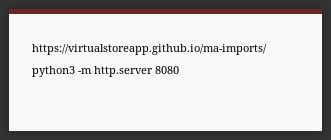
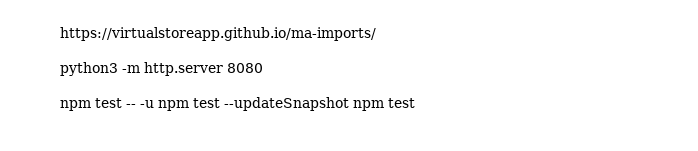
(179, 70) none -> [60,97,415,111] // npm test -- -u npm test --updateSnapshot npm test

